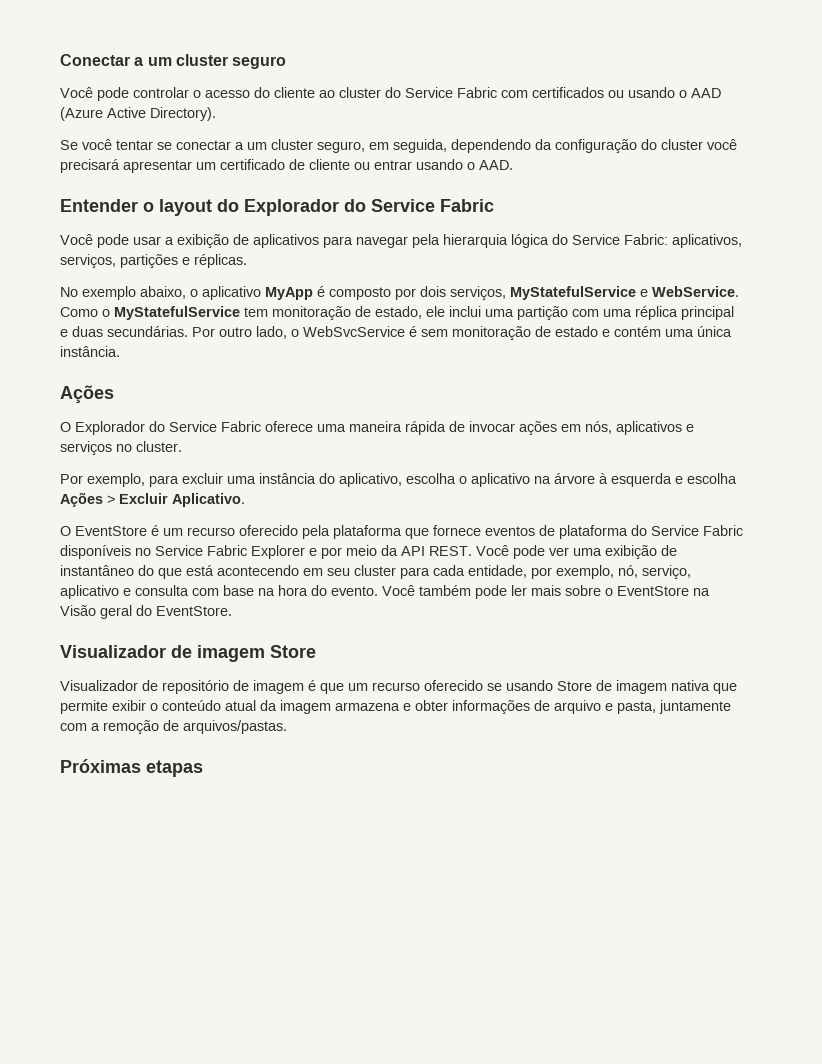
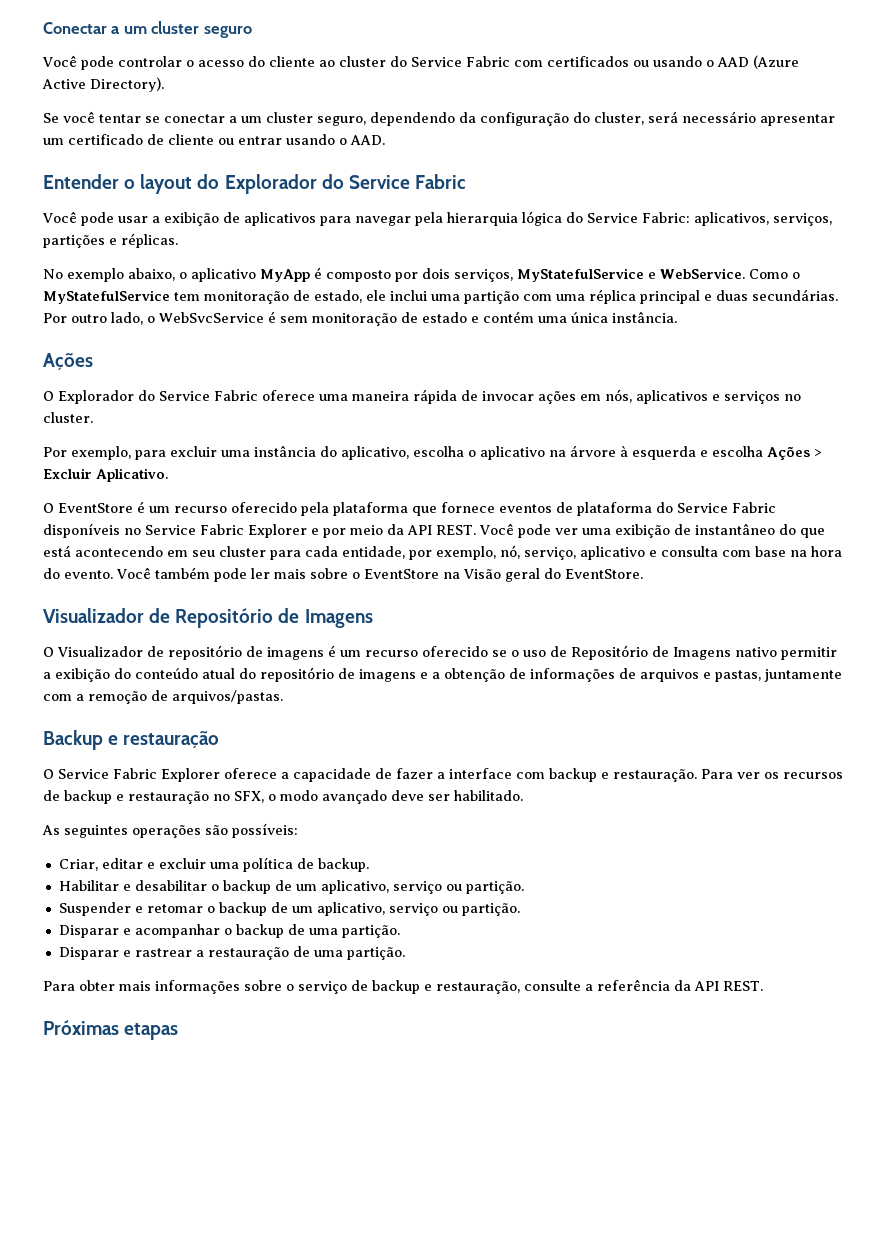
[369,139,447,153] em seguida, -> (366, 121) none
[661,139,737,150] [60,159,120,173] cluster você precisará -> [594,111,756,125] cluster, será necessário
[197,645,316,662] imagem Store // -> [175,608,373,628] [43,647,54,657] Repositório de Imagens // O
[253,680,344,694] imagem é que -> [267,645,336,660] imagens é
[506,680,737,694] [60,700,656,714] usando Store de imagem nativa que permite exibir o conteúdo atual da imagem armazena e obter informações de arquivo e pasta, -> [511,645,837,660] [43,667,761,682] o uso de Repositório de Imagens nativo permitir a exibição do conteúdo atual do repositório de imagens e a obtenção de informações de arquivos e pastas,
(287, 727) none -> [43,730,220,750] [43,768,843,782] [43,790,523,804] [42,823,298,838] [58,857,369,872] [58,880,524,894] [58,902,520,916] [58,924,400,938] [58,946,405,960] [43,979,763,994] // Backup e restauração // O Service Fabric Explorer oferece a capacidade de fazer a interface com backup e restauração. Para ver os recursos de backup e restauração no SFX, o modo avançado deve ser habilitado. // As seguintes operações são possíveis: // Criar, editar e excluir uma política de backup. // Habilitar e desabilitar o backup de um aplicativo, serviço ou partição. // Suspender e retomar o backup de um aplicativo, serviço ou partição. // Disparar e acompanhar o backup de uma partição. // Disparar e rastrear a restauração de uma partição. // Para obter mais informações sobre o serviço de backup e restauração, consulte a referência da API REST.

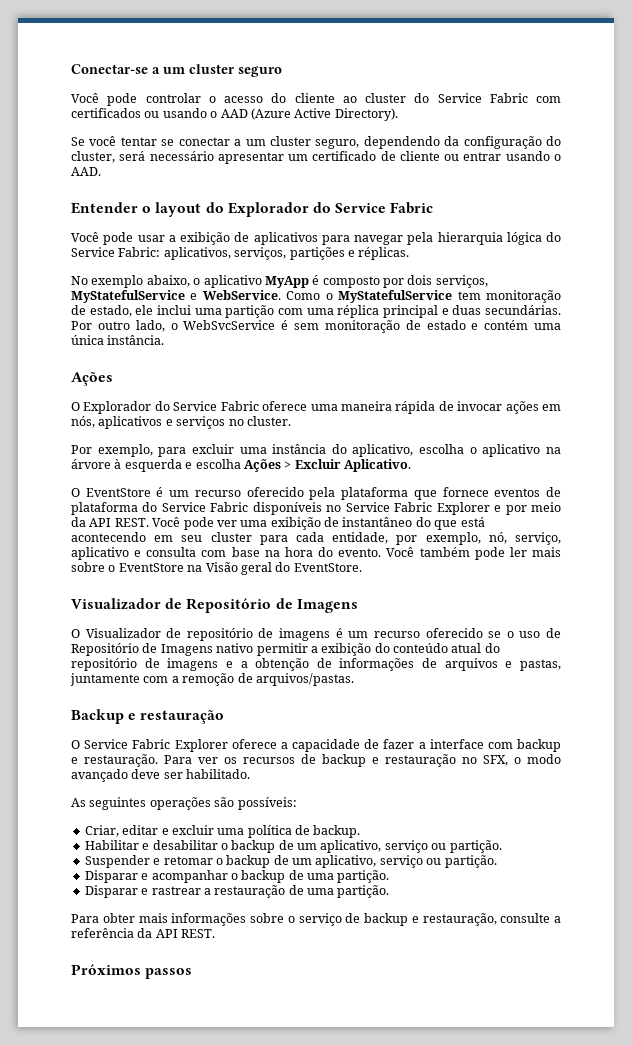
[43,22,107,34] Conectar -> [71,64,148,74] Conectar-se
[43,1020,179,1040] Próximas etapas -> [71,964,193,979] Próximos passos

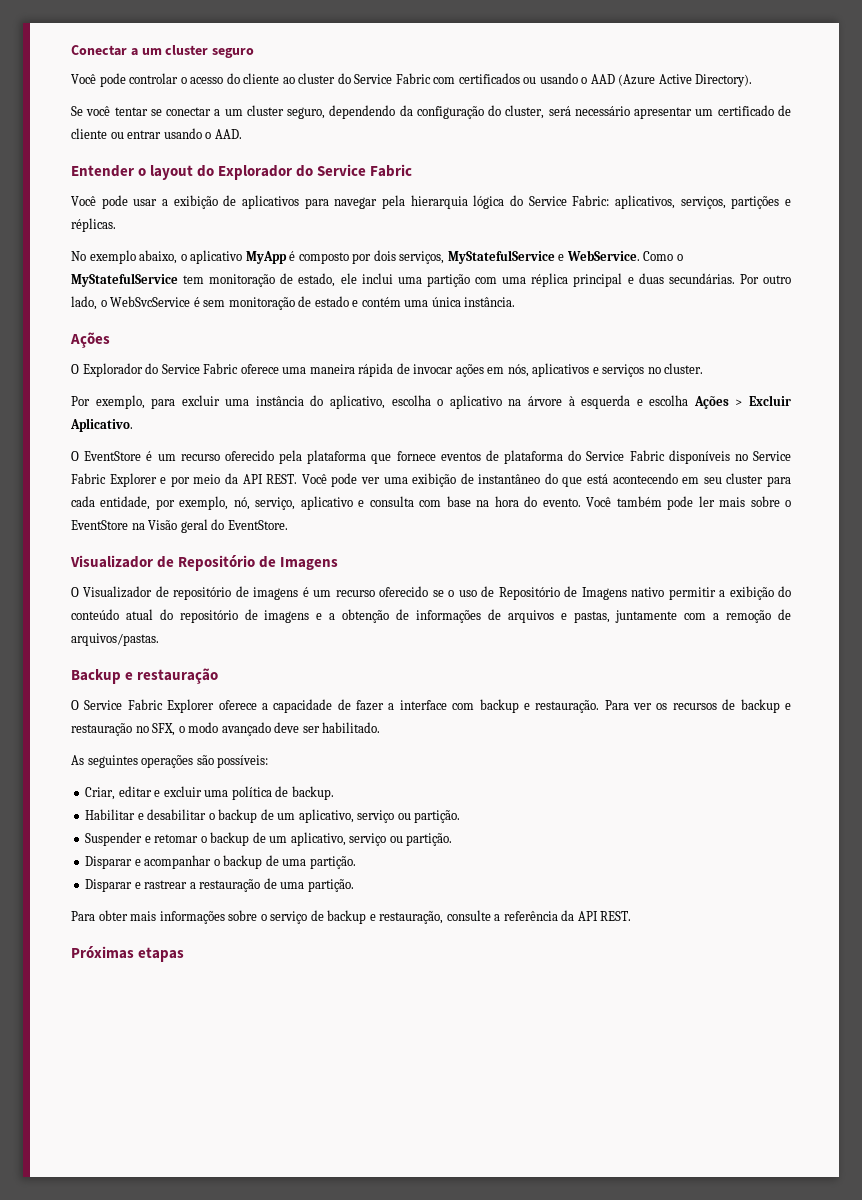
[71,64,148,74] Conectar-se -> [71,45,127,56] Conectar
[71,964,193,979] Próximos passos -> [71,946,185,962] Próximas etapas

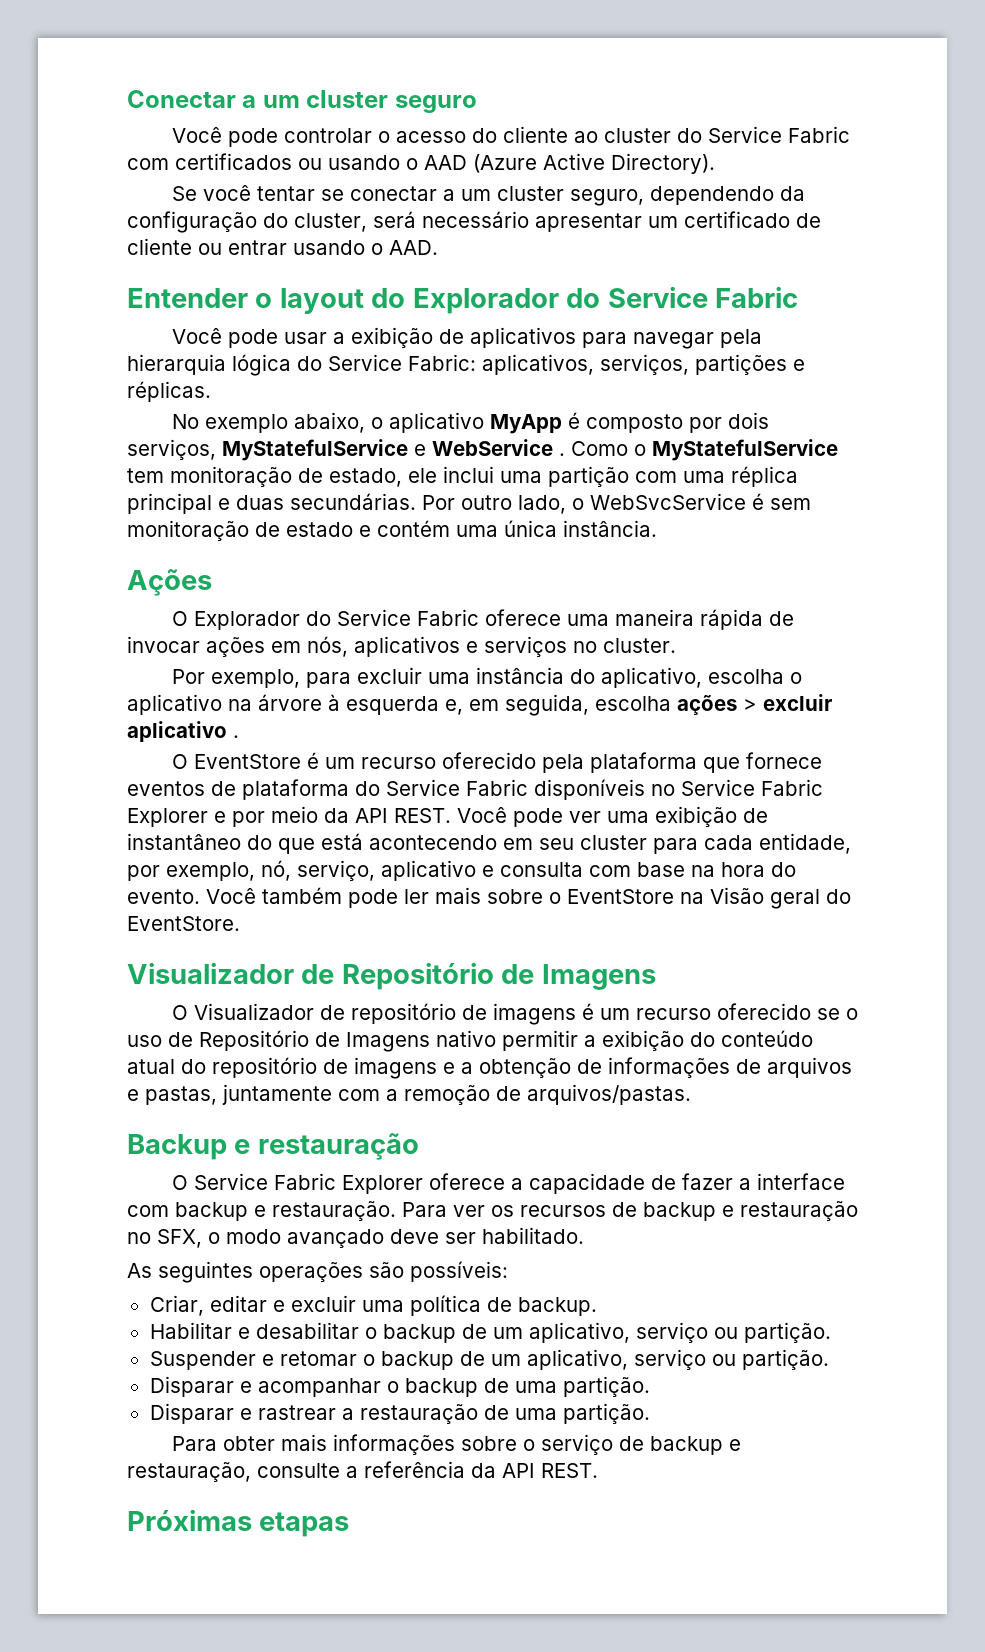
[566,250,640,261] WebService. -> [432,439,565,456] WebService .
[636,395,791,409] [70,418,133,432] e escolha Ações > Excluir Aplicativo. -> [445,694,832,716] [127,721,239,742] e, em seguida, escolha ações > excluir aplicativo .

